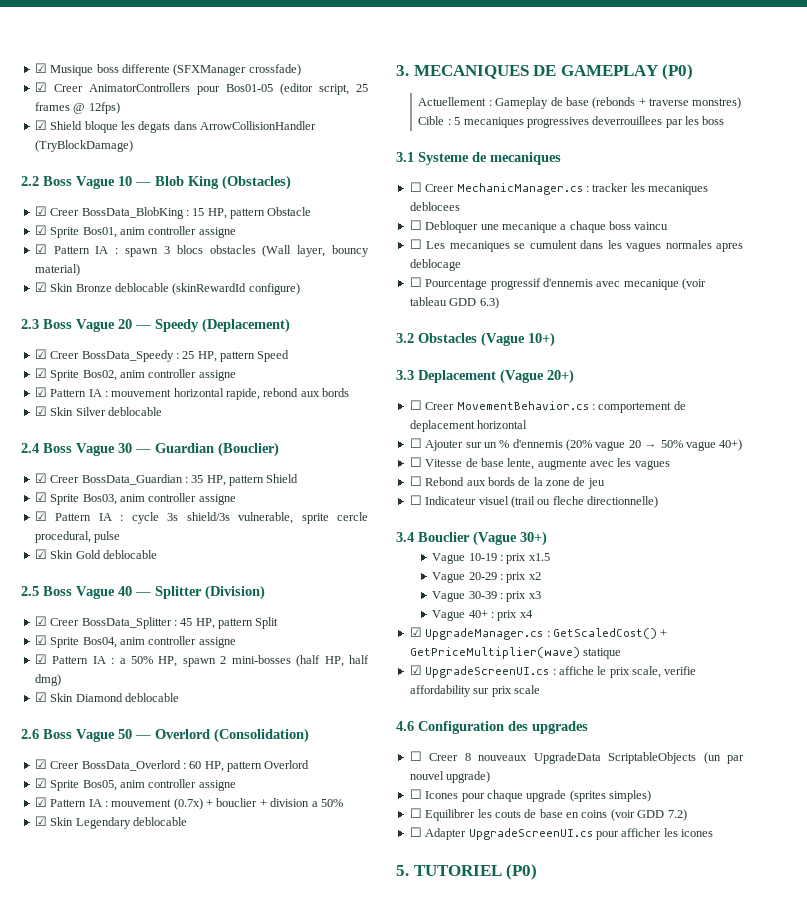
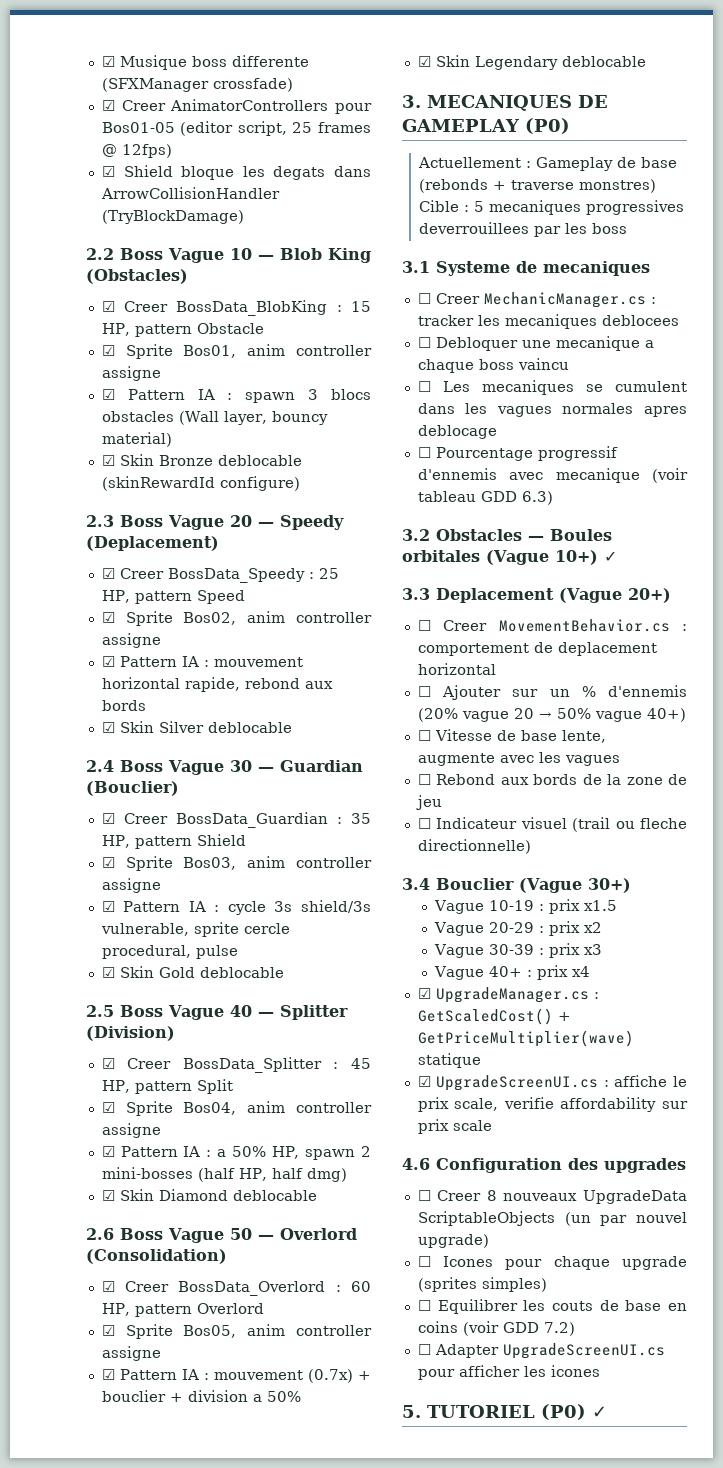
(477, 338) none -> [528,529,612,541] [402,550,480,562] — Boules orbitales
(555, 339) none -> [603,551,617,562] ✓
(538, 872) none -> [592,1406,607,1418] ✓

